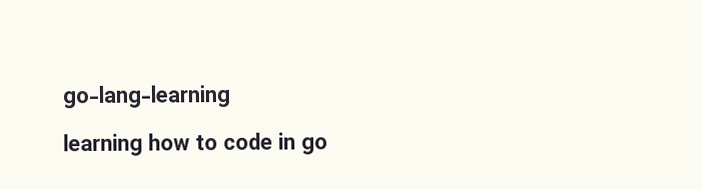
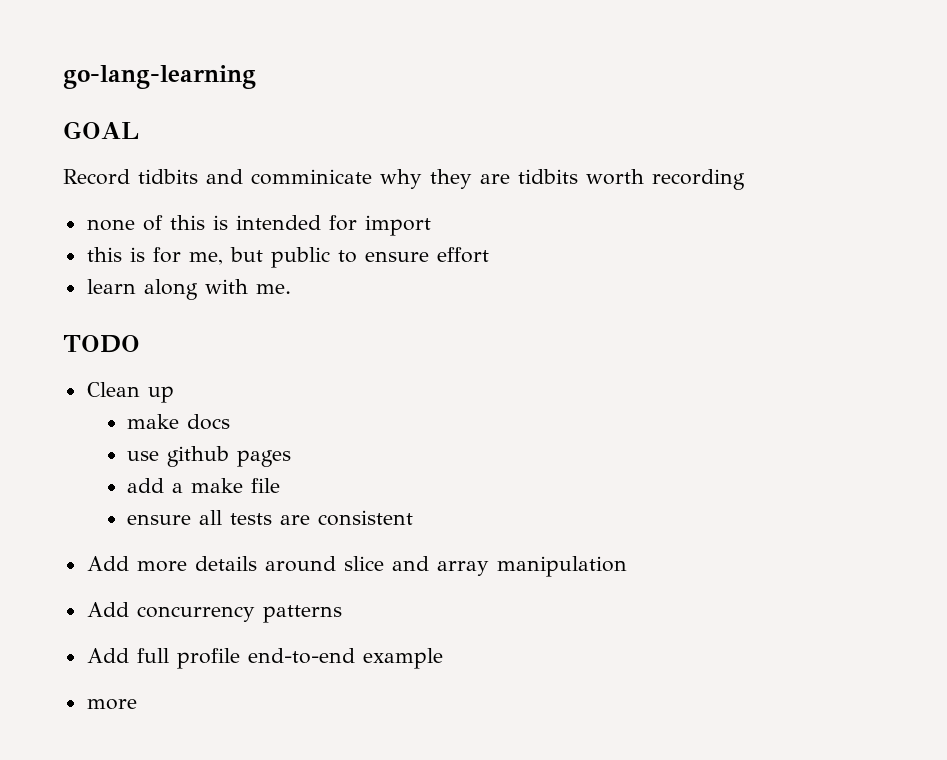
[63,132,328,157] learning how to code in go -> [63,121,139,139] [63,169,745,190] [86,215,431,236] [86,247,489,268] [86,279,291,300] [63,335,140,353] [86,382,174,403] [127,414,231,430] [127,446,292,467] [127,478,281,493] [127,510,414,526] [86,556,627,577] [86,602,342,623] [86,648,443,669] [86,699,137,710] GOAL // Record tidbits and comminicate why they are tidbits worth recording // none of this is intended for import // this is for me, but public to ensure effort // learn along with me. // TODO // Clean up // make docs // use github pages // add a make file // ensure all tests are consistent // Add more details around slice and array manipulation // Add concurrency patterns // Add full profile end-to-end example // more

